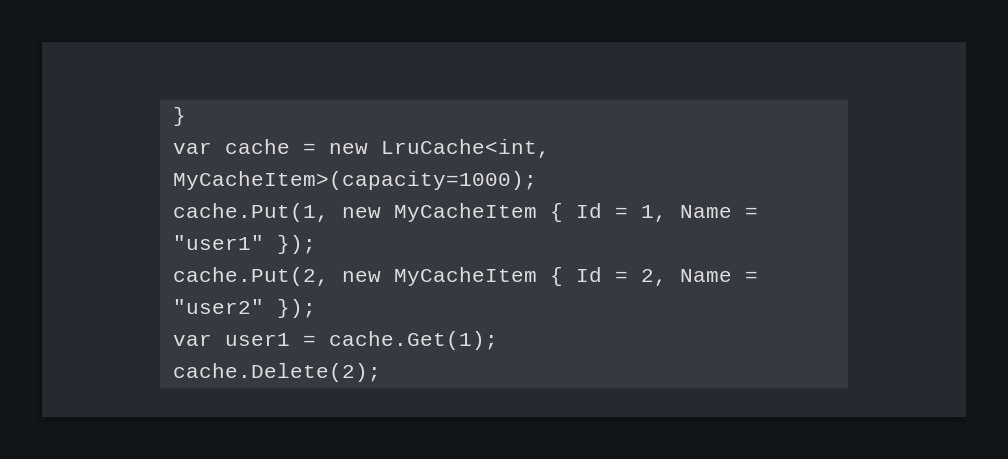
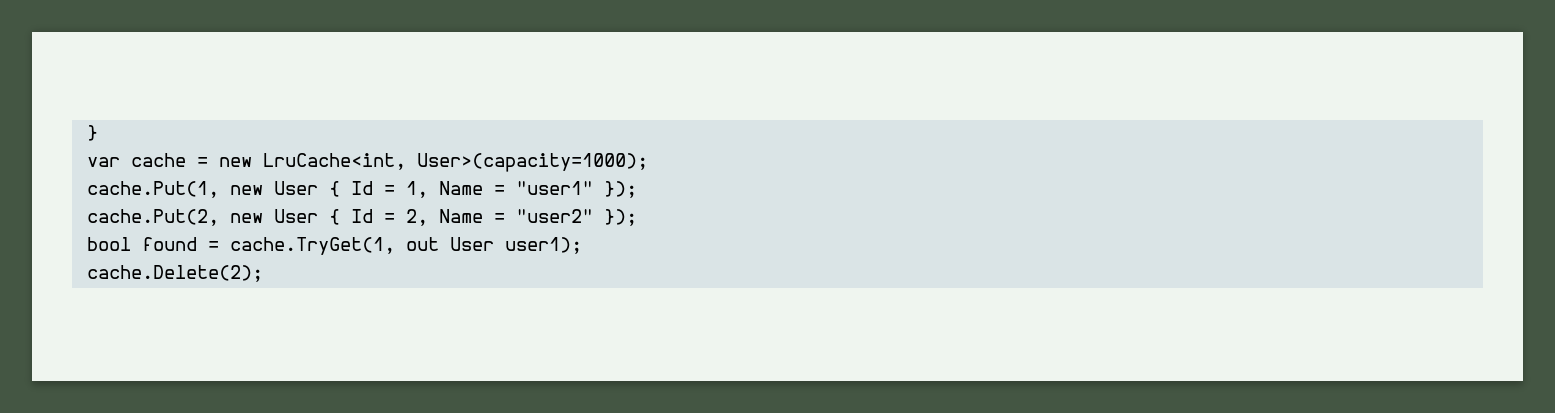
[172,171,537,190] MyCacheItem>(capacity=1000); -> [416,153,648,172] User>(capacity=1000);
[393,203,537,222] MyCacheItem -> [273,181,318,195] User
[393,267,537,286] MyCacheItem -> [273,209,318,223] User
[172,331,498,350] var user1 = cache.Get(1); -> [86,237,582,255] bool found = cache.TryGet(1, out User user1);

